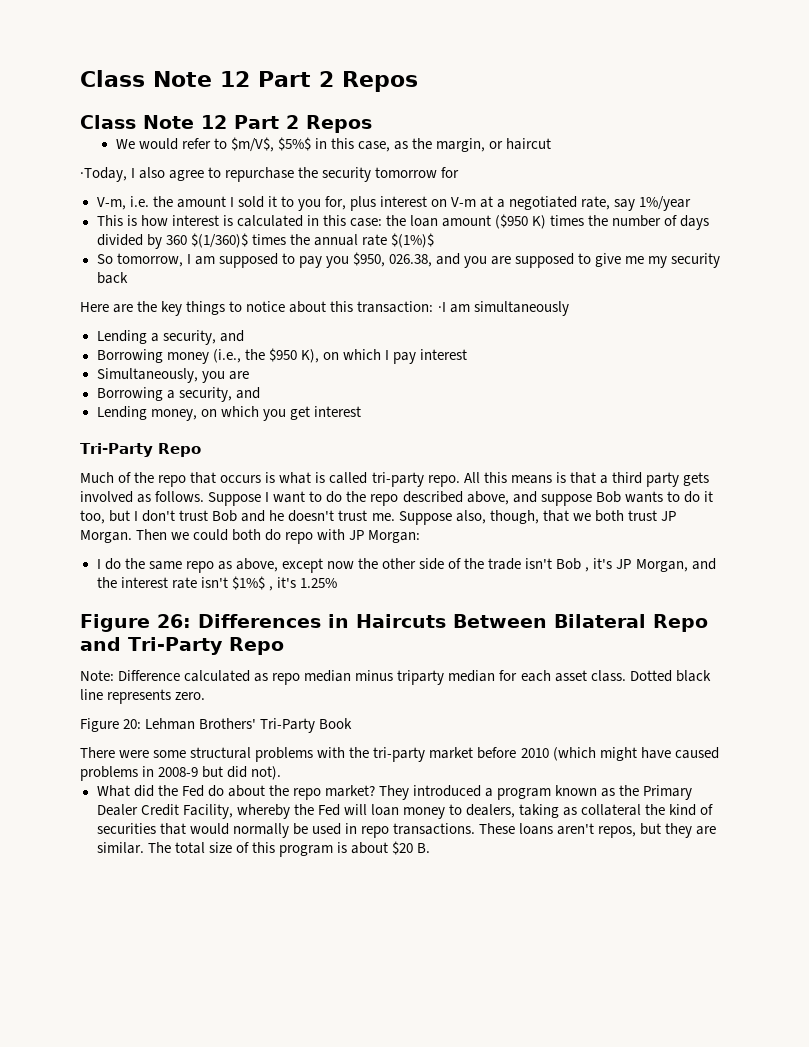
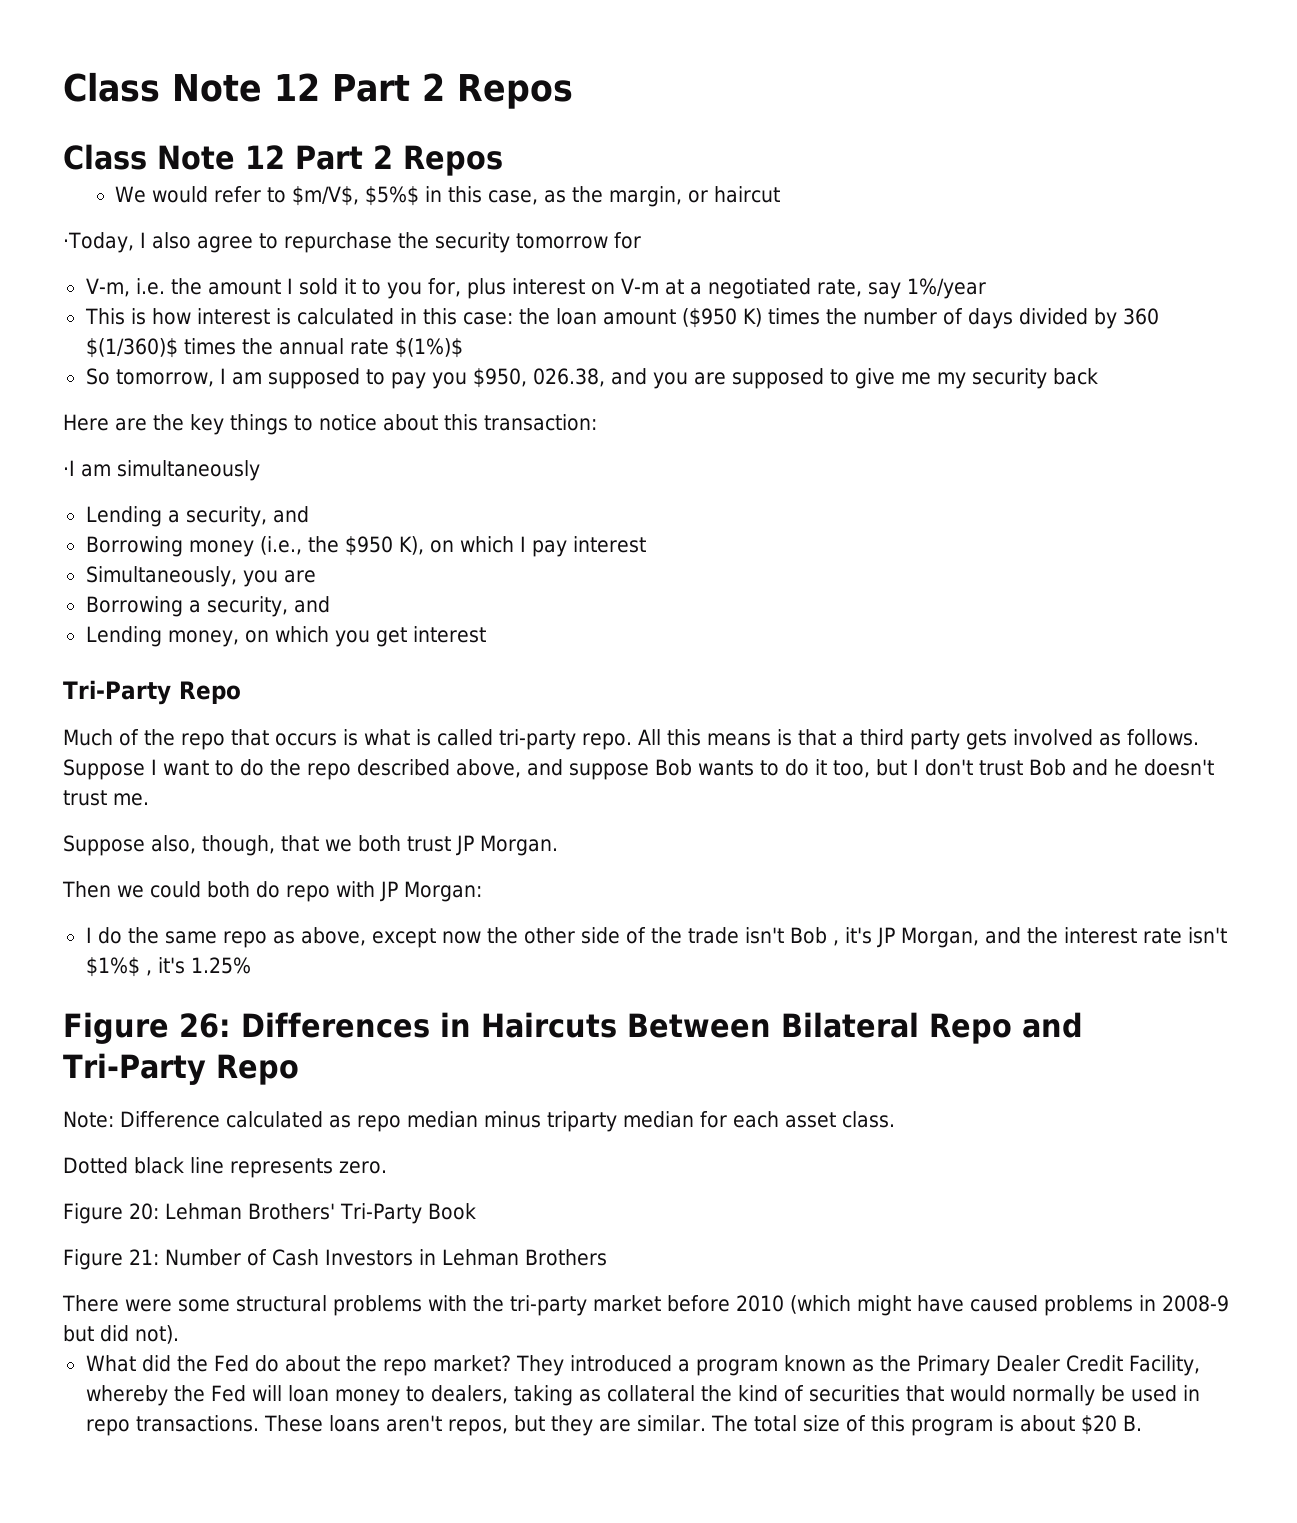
(434, 307) none -> (597, 422) //
(395, 517) none -> (149, 799) //
(132, 536) none -> (558, 845) //
(626, 676) none -> (895, 1119) //
(353, 723) none -> [63,1249,607,1270] // Figure 21: Number of Cash Investors in Lehman Brothers

